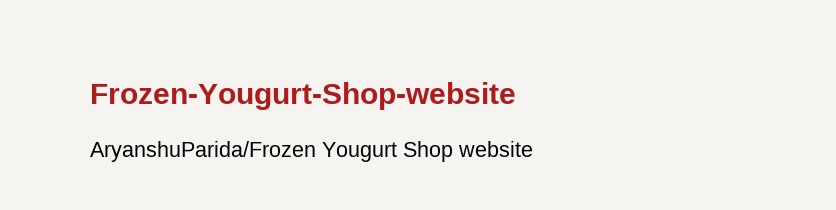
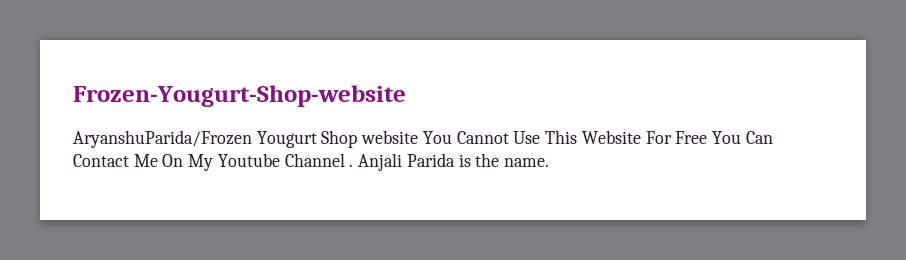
(533, 149) none -> [422,130,773,144] [73,153,549,171] You Cannot Use This Website For Free You Can Contact Me On My Youtube Channel . Anjali Parida is the name.

